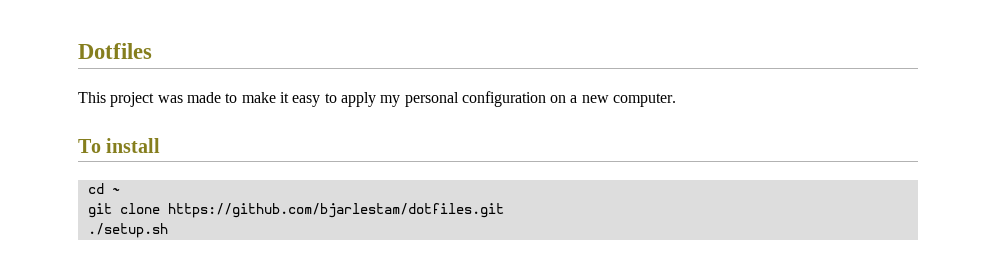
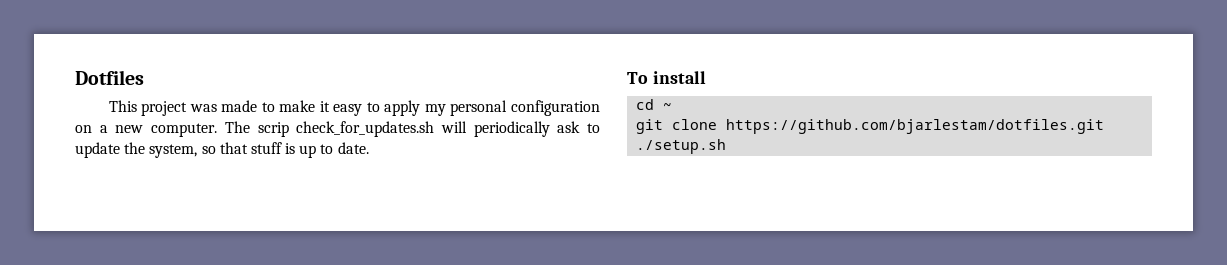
(677, 100) none -> [224,121,600,137] [75,142,369,158] The scrip check_for_updates.sh will periodically ask to update the system, so that stuff is up to date.

